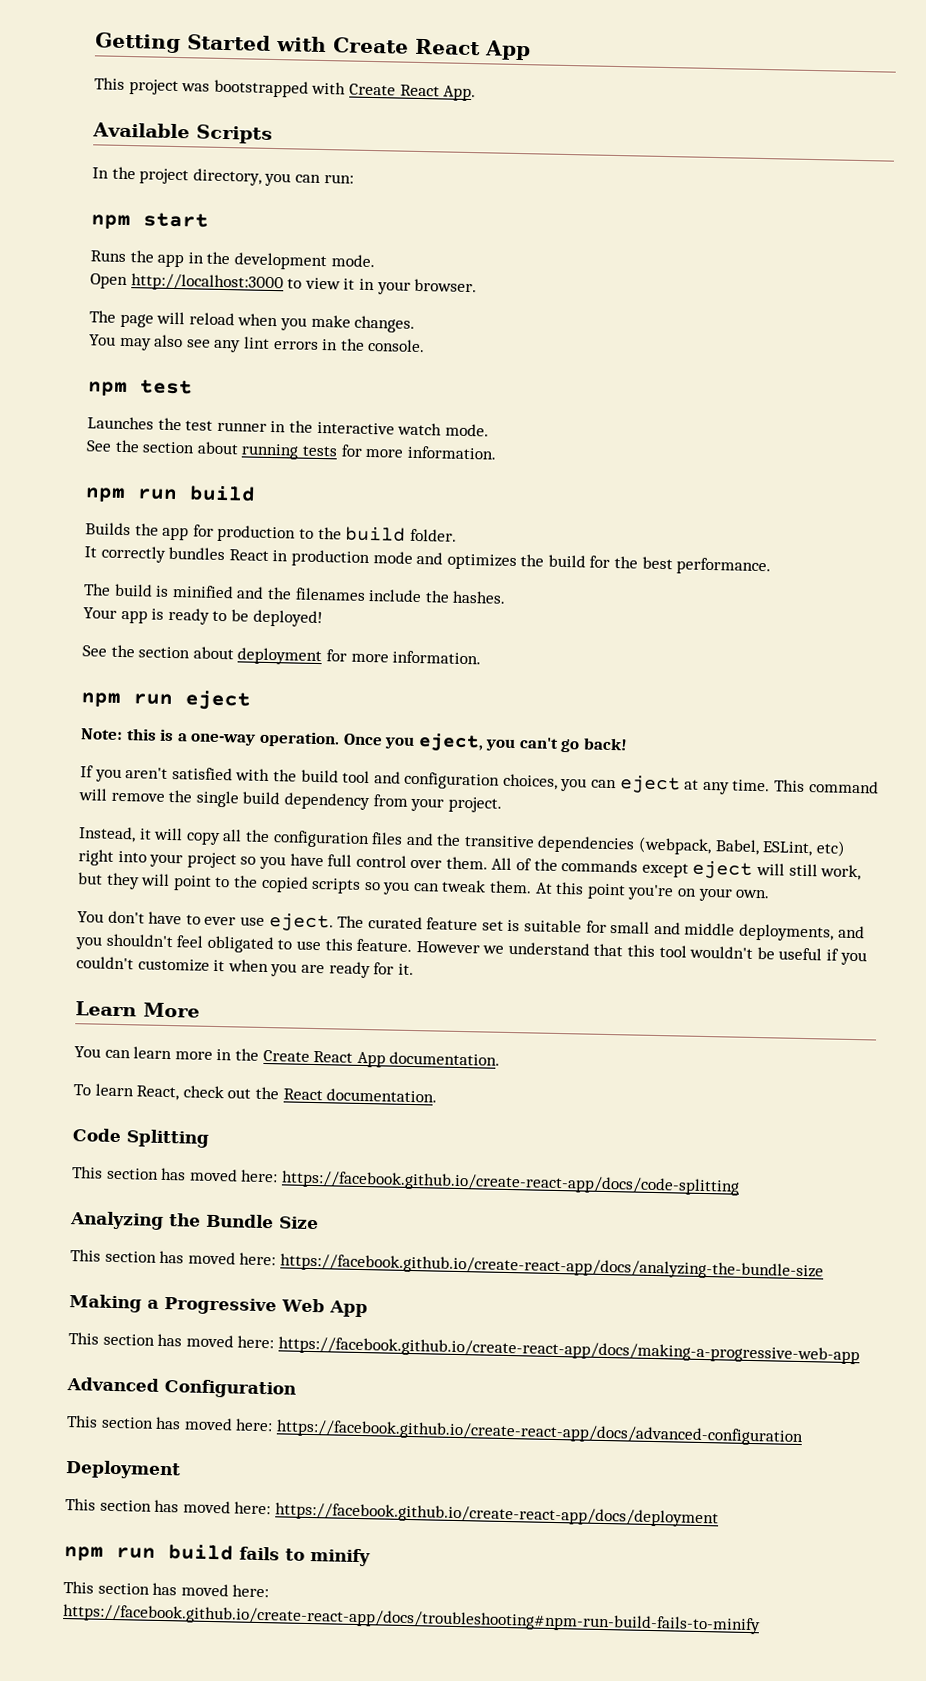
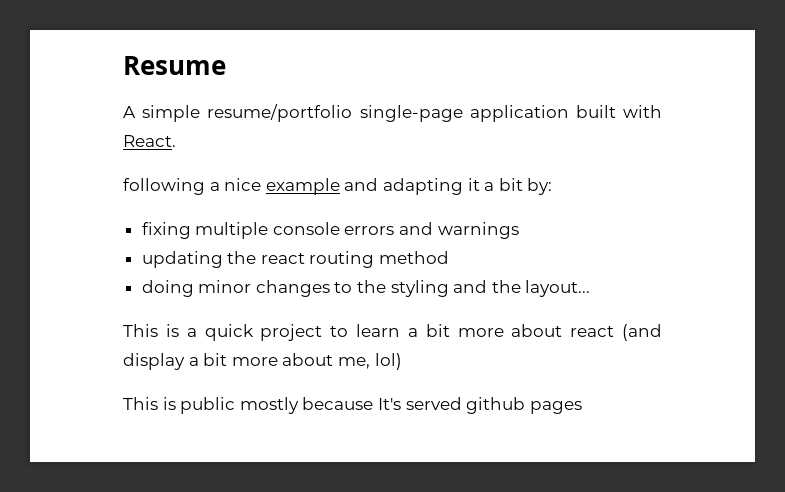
[95,32,531,61] [94,77,477,102] [92,122,273,144] [92,166,354,187] [91,212,209,230] [90,250,375,271] [90,273,478,295] [89,310,416,333] [89,334,426,353] [88,379,193,397] [87,416,489,437] [86,439,497,460] [85,485,256,503] [85,522,457,543] [84,545,772,576] [83,583,507,604] [83,607,323,628] [82,644,482,666] [81,690,251,711] [80,728,629,753] [80,765,879,795] [78,788,502,813] [78,826,846,857] [78,849,862,881] [78,872,771,902] [77,910,865,942] [75,933,867,966] [76,956,414,979] [75,1001,200,1018] [74,1046,501,1068] [73,1083,438,1103] [72,1128,210,1148] [72,1166,740,1196] [70,1211,319,1230] [70,1249,824,1281] [69,1294,368,1318] [68,1332,860,1365] [66,1377,296,1399] [66,1415,804,1447] [65,1460,181,1480] [65,1498,719,1528] [64,1544,371,1567] [63,1581,270,1598] [63,1603,761,1635] Getting Started with Create React App // This project was bootstrapped with Create React App. // Available Scripts // In the project directory, you can run: // npm start // Runs the app in the development mode. // Open http://localhost:3000 to view it in your browser. // The page will reload when you make changes. // You may also see any lint errors in the console. // npm test // Launches the test runner in the interactive watch mode. // See the section about running tests for more information. // npm run build // Builds the app for production to the build folder. // It correctly bundles React in production mode and optimizes the build for the best performance. // The build is minified and the filenames include the hashes. // Your app is ready to be deployed! // See the section about deployment for more information. // npm run eject // Note: this is a one-way operation. Once you eject, you can't go back! // If you aren't satisfied with the build tool and configuration choices, you can eject at any time. This command will remove the single build dependency from your project. // Instead, it will copy all the configuration files and the transitive dependencies (webpack, Babel, ESLint, etc) right into your project so you have full control over them. All of the commands except eject will still work, but they will point to the copied scripts so you can tweak them. At this point you're on your own. // You don't have to ever use eject. The curated feature set is suitable for small and middle deployments, and you shouldn't feel obligated to use this feature. However we understand that this tool wouldn't be useful if you couldn't customize it when you are ready for it. // Learn More // You can learn more in the Create React App documentation. // To learn React, check out the React documentation. // Code Splitting // This section has moved here: https://facebook.github.io/create-react-app/docs/code-splitting // Analyzing the Bundle Size // This section has moved here: https://facebook.github.io/create-react-app/docs/analyzing-the-bundle-size // Making a Progressive Web App // This section has moved here: https://facebook.github.io/create-react-app/docs/making-a-progressive-web-app // Advanced Configuration // This section has moved here: https://facebook.github.io/create-react-app/docs/advanced-configuration // Deployment // This section has moved here: https://facebook.github.io/create-react-app/docs/deployment // npm run build fails to minify // This section has moved here: https://facebook.github.io/create-react-app/docs/troubleshooting#npm-run-build-fails-to-minify -> [123,56,226,75] [123,104,662,122] [123,135,176,147] [123,178,553,195] [141,222,519,239] [141,251,450,268] [141,280,591,297] [123,324,662,341] [123,353,402,370] [123,397,582,414] Resume // A simple resume/portfolio single-page application built with React. // following a nice example and adapting it a bit by: // fixing multiple console errors and warnings // updating the react routing method // doing minor changes to the styling and the layout... // This is a quick project to learn a bit more about react (and display a bit more about me, lol) // This is public mostly because It's served github pages

